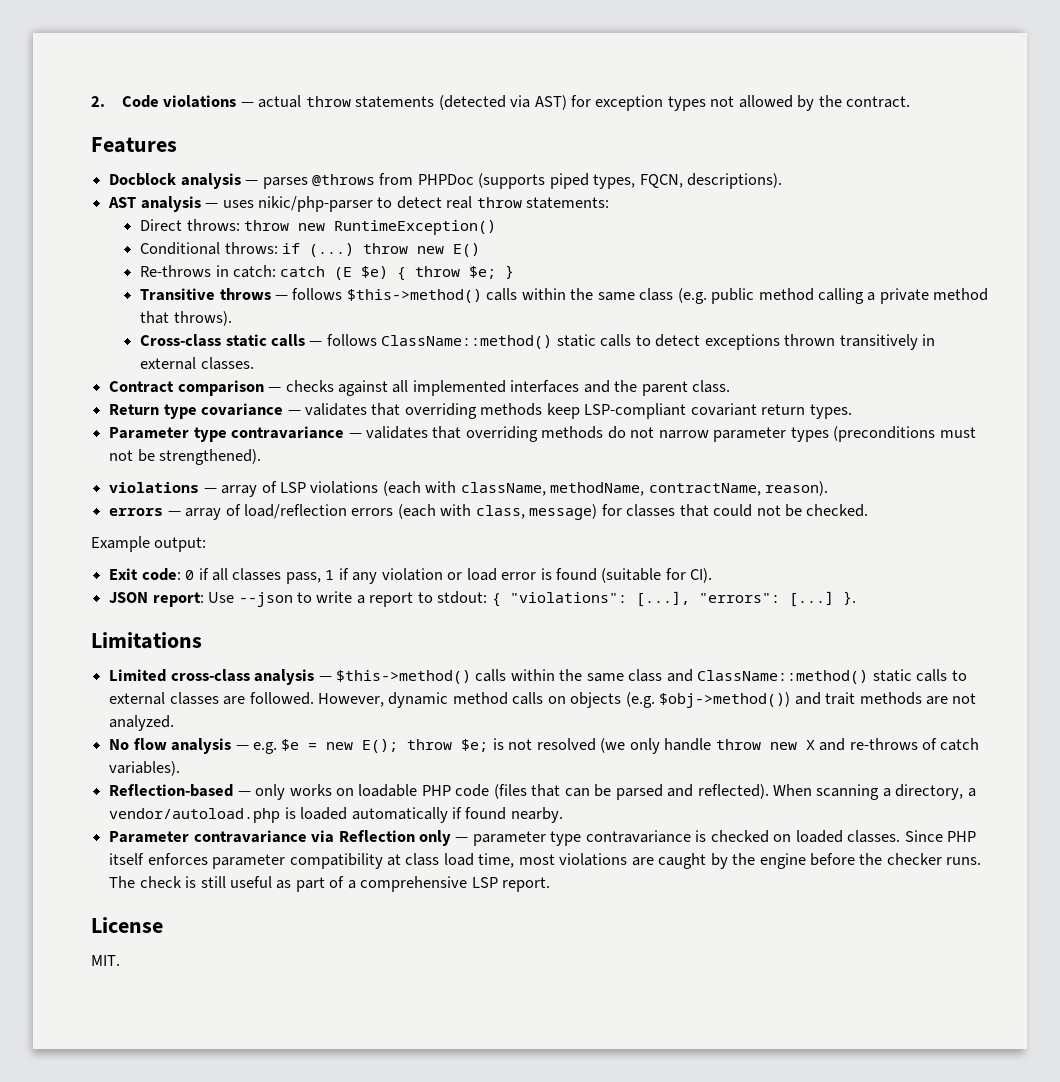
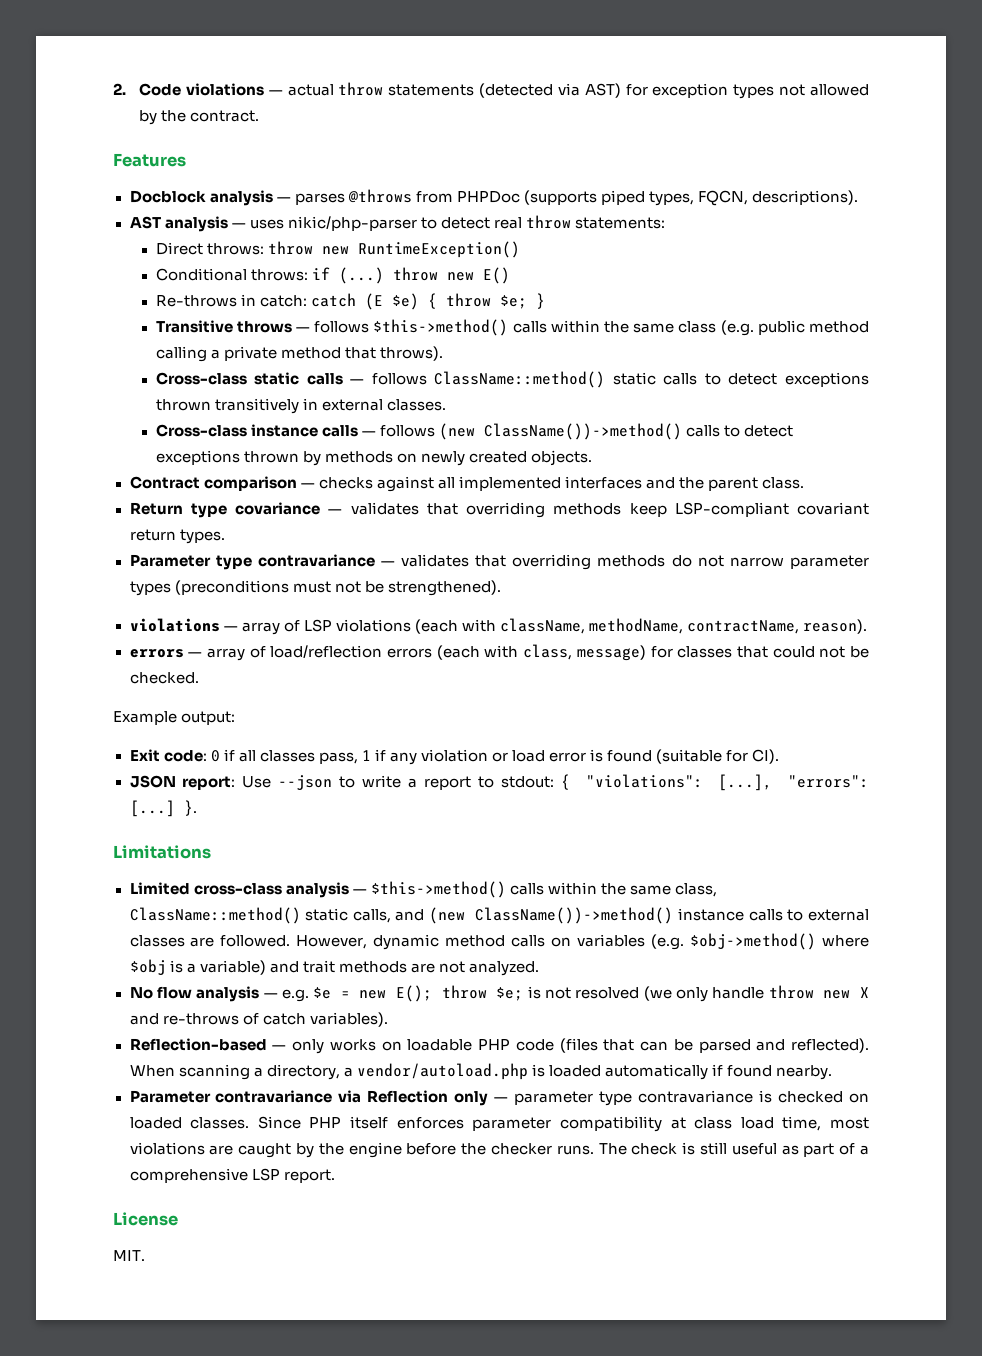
(254, 363) none -> [155,423,793,440] [155,450,592,466] // Cross-class instance calls — follows (new ClassName())->method() calls to detect exceptions thrown by methods on newly created objects.
[628,669,912,684] class and ClassName::method() static -> [674,883,717,897] [129,907,745,924] class, ClassName::method() static calls, and (new ClassName())->method() instance
[570,692,791,708] objects (e.g. $obj->method()) -> [577,933,869,950] [129,959,266,975] variables (e.g. $obj->method() where $obj is a variable)

